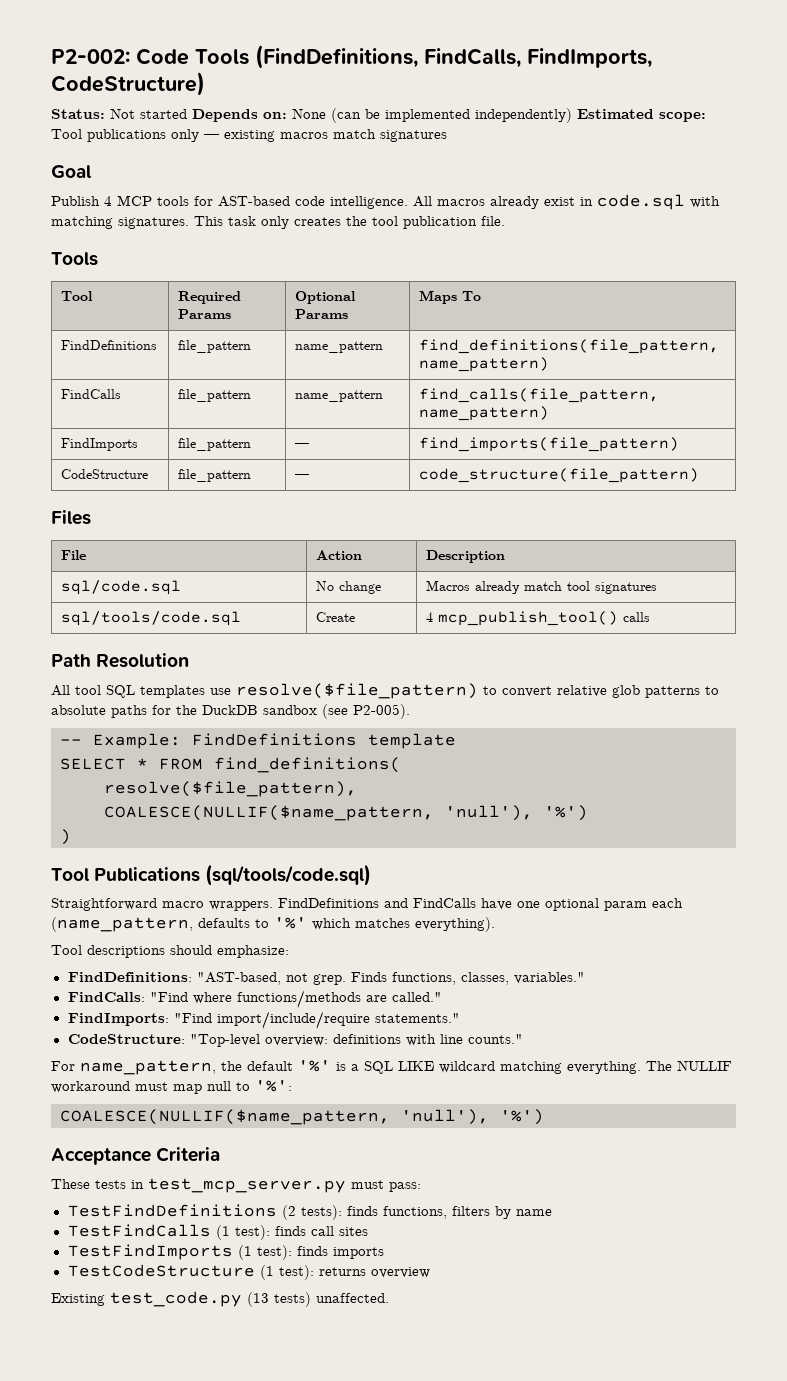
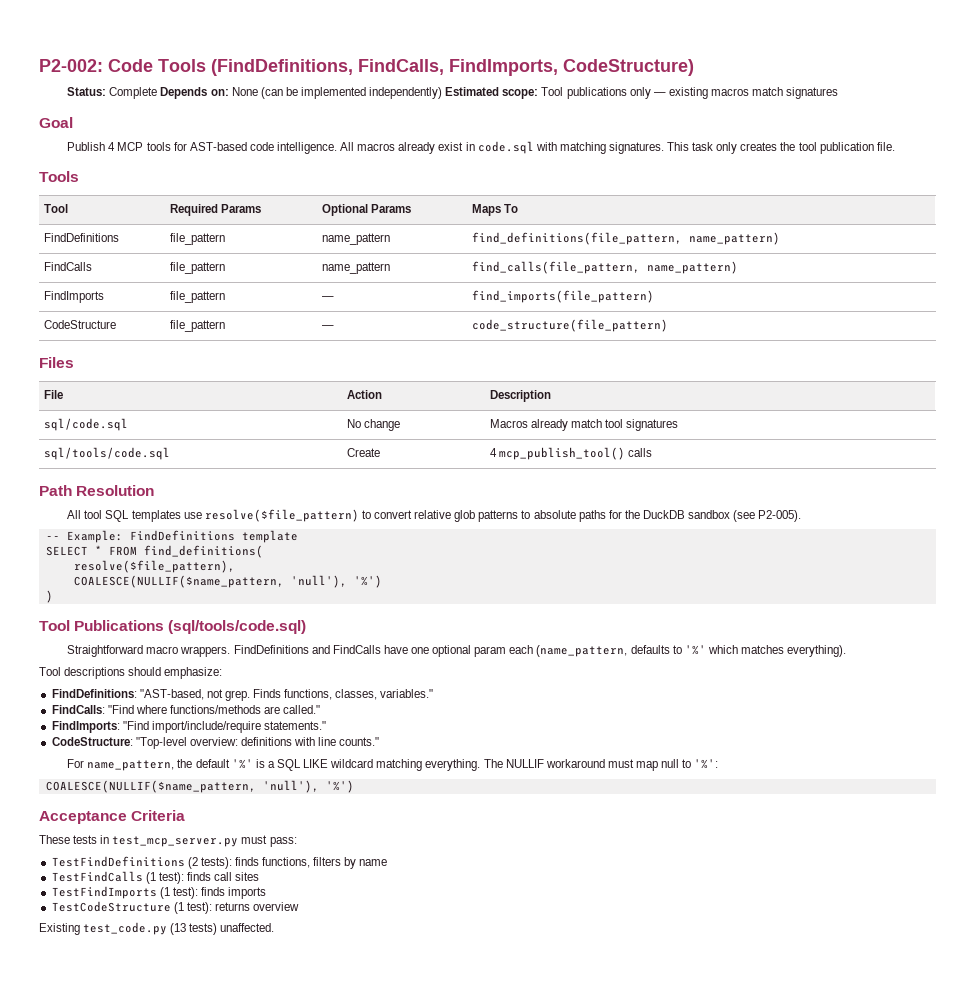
[110,108,187,119] Not started -> [109,87,158,99] Complete

